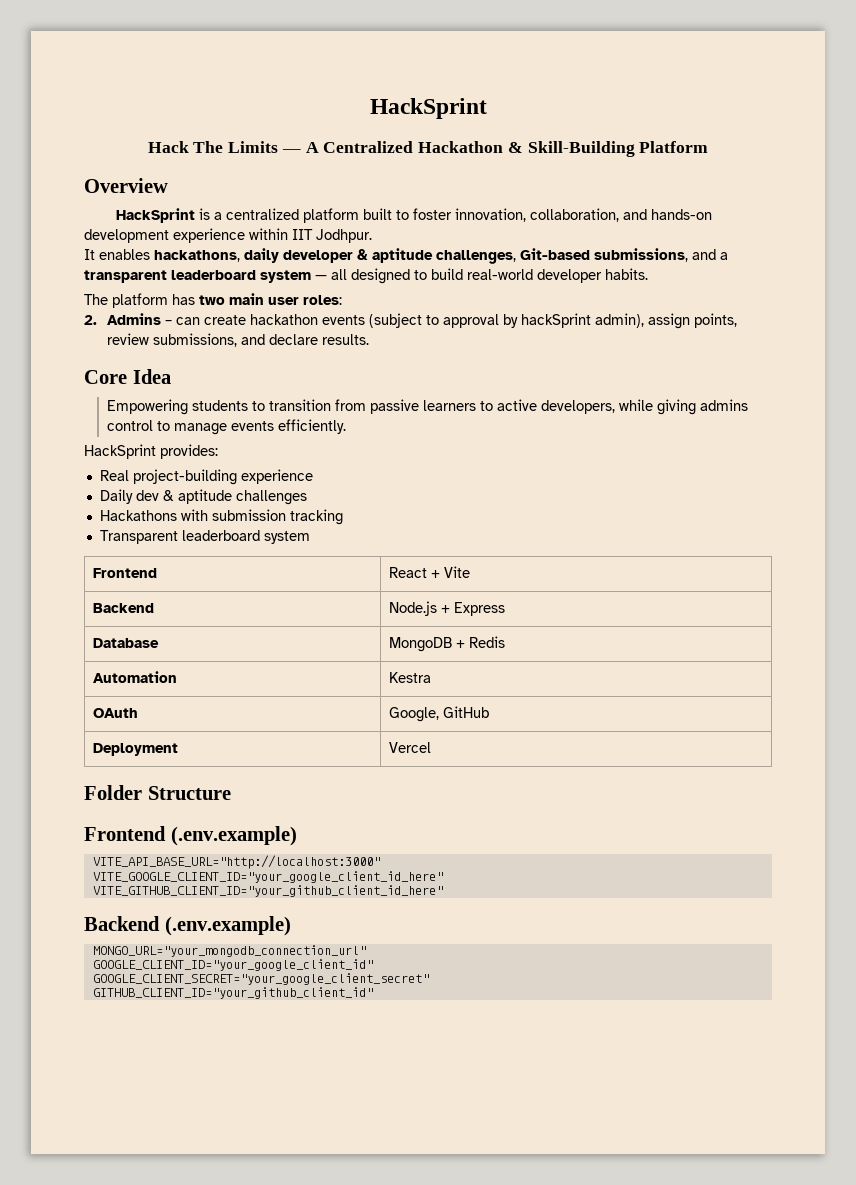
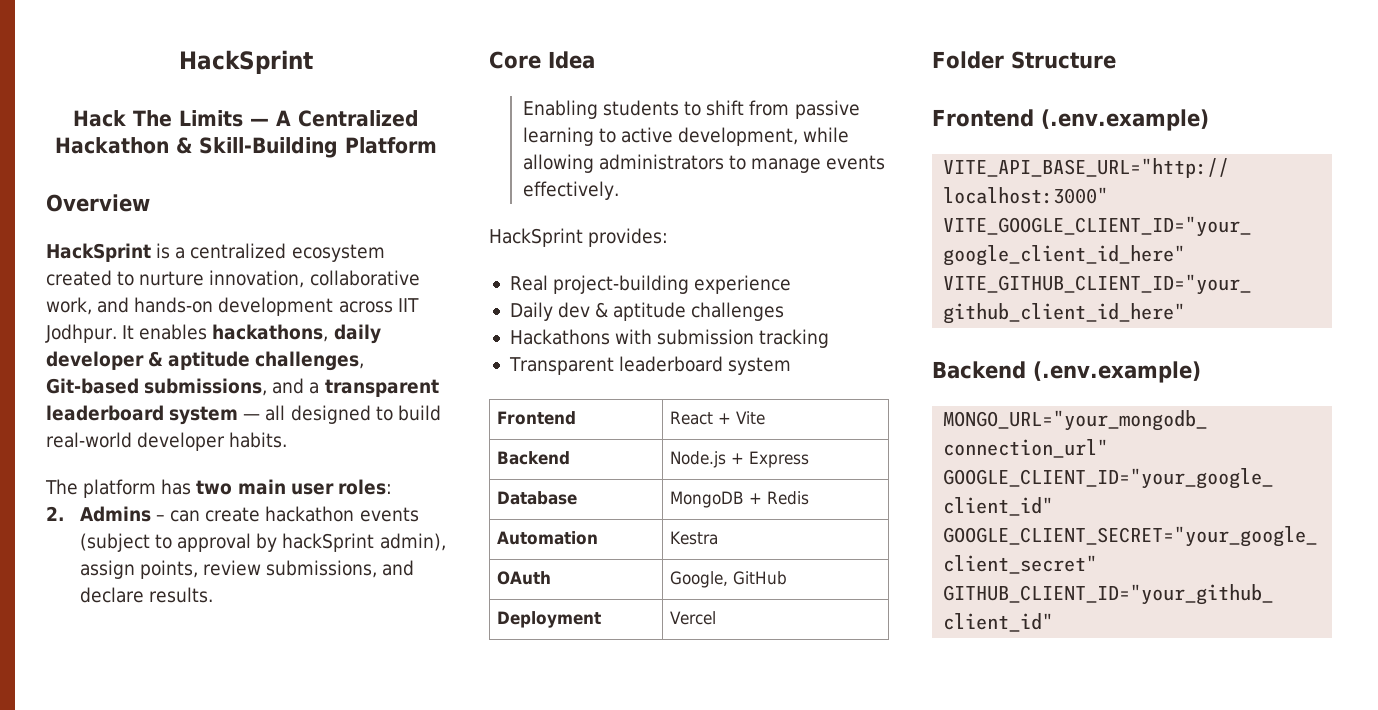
[303,208,620,223] platform built to foster innovation, collaboration, -> [291,244,385,262] [46,270,420,288] [46,297,92,315] ecosystem created to nurture innovation, collaborative work,
[173,228,288,243] experience within -> [338,301,393,313] across
(372, 236) // -> (117, 333) none
[107,399,189,415] Empowering -> [522,100,598,119] Enabling
[269,399,332,411] transition -> [706,100,745,116] shift
[423,400,477,411] learners -> [522,127,594,146] learning
[541,399,749,415] [107,420,154,431] developers, while giving admins control -> [678,127,850,146] [522,154,725,173] development, while allowing administrators
[278,419,347,434] efficiently. -> [522,181,619,200] effectively.

